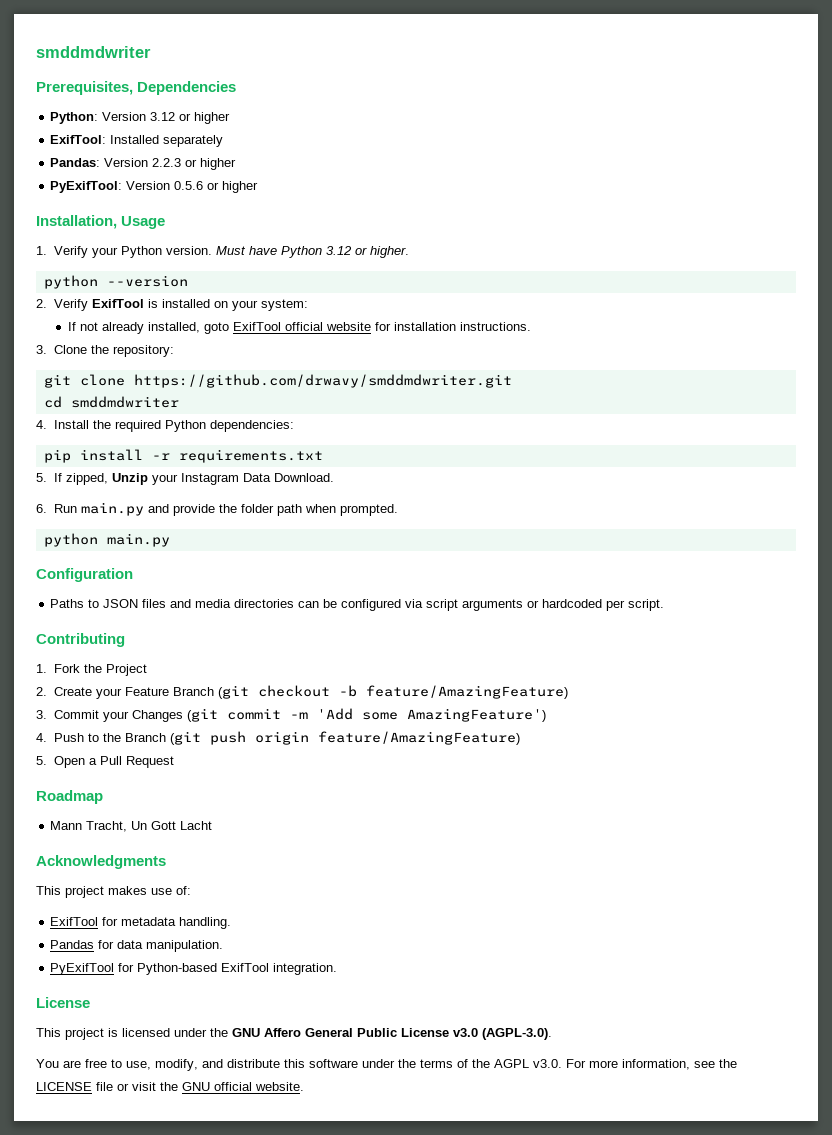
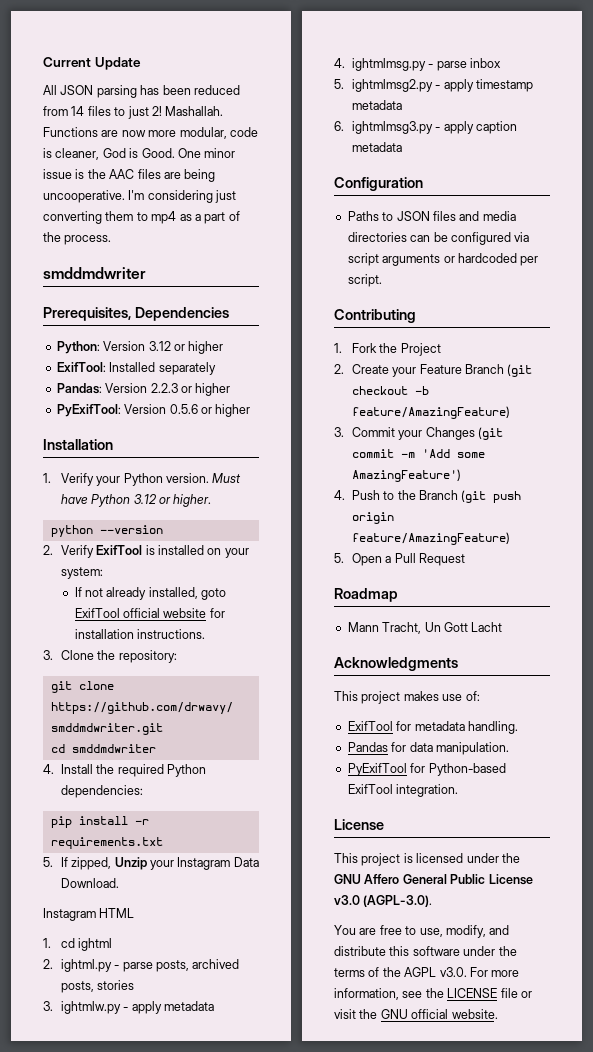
(36, 52) none -> [43,57,141,70] [43,85,240,98] [43,106,224,119] [43,127,258,139] [43,148,236,160] [43,169,216,182] [43,190,237,203] [43,211,240,224] [43,232,112,245] Current Update // All JSON parsing has been reduced from 14 files to just 2! Mashallah. Functions are now more modular, code is cleaner, God is Good. One minor issue is the AAC files are being uncooperative. I'm considering just converting them to mp4 as a part of the process. //
[36,215,166,229] Installation, Usage -> [43,439,113,450] Installation
[36,502,398,516] [43,533,170,547] 6. Run main.py and provide the folder path when prompted. // python main.py -> [43,908,135,921] [43,938,113,951] [43,959,240,972] [60,980,135,993] [43,1001,215,1014] [334,58,502,71] [334,79,534,92] [351,100,402,110] [334,121,518,134] [351,142,402,152] Instagram HTML // 1. cd ightml // 2. ightml.py - parse posts, archived posts, stories // 3. ightmlw.py - apply metadata // 4. ightmlmsg.py - parse inbox // 5. ightmlmsg2.py - apply timestamp metadata // 6. ightmlmsg3.py - apply caption metadata

